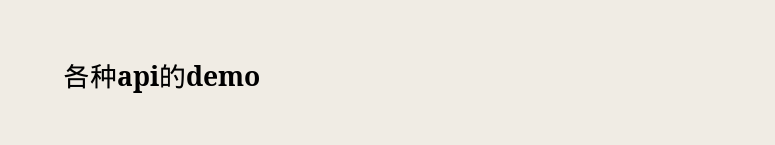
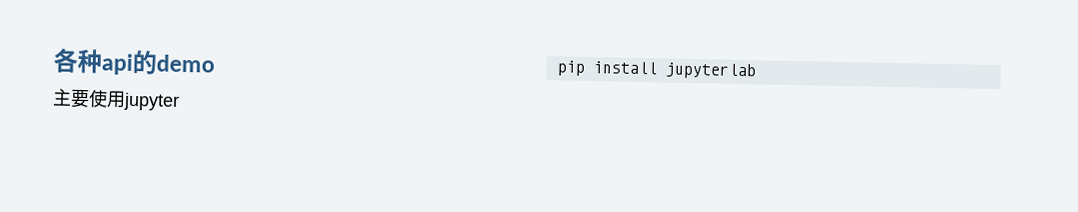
(260, 75) none -> [52,88,180,111] [556,60,756,80] // 主要使用jupyter // pip install jupyterlab

